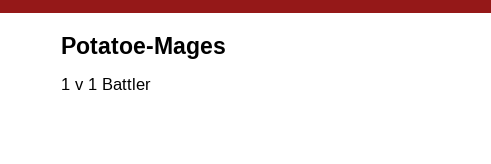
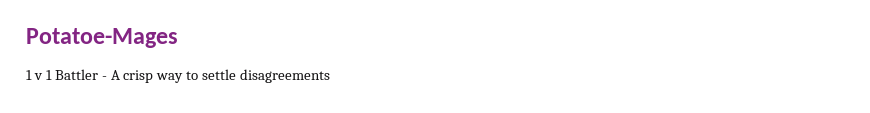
(151, 84) none -> [101,69,331,83] - A crisp way to settle disagreements

